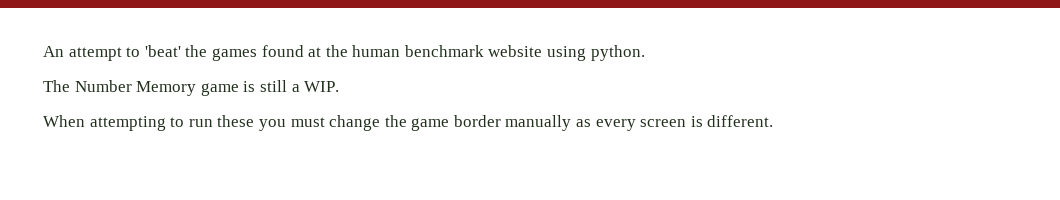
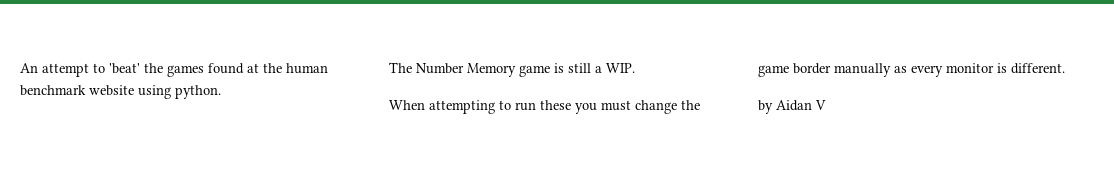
[640,119,687,127] screen -> [946,63,994,73] monitor
(774, 121) none -> [758,100,826,114] // by Aidan V

